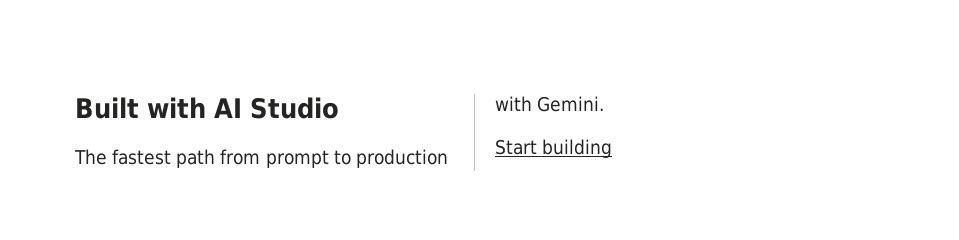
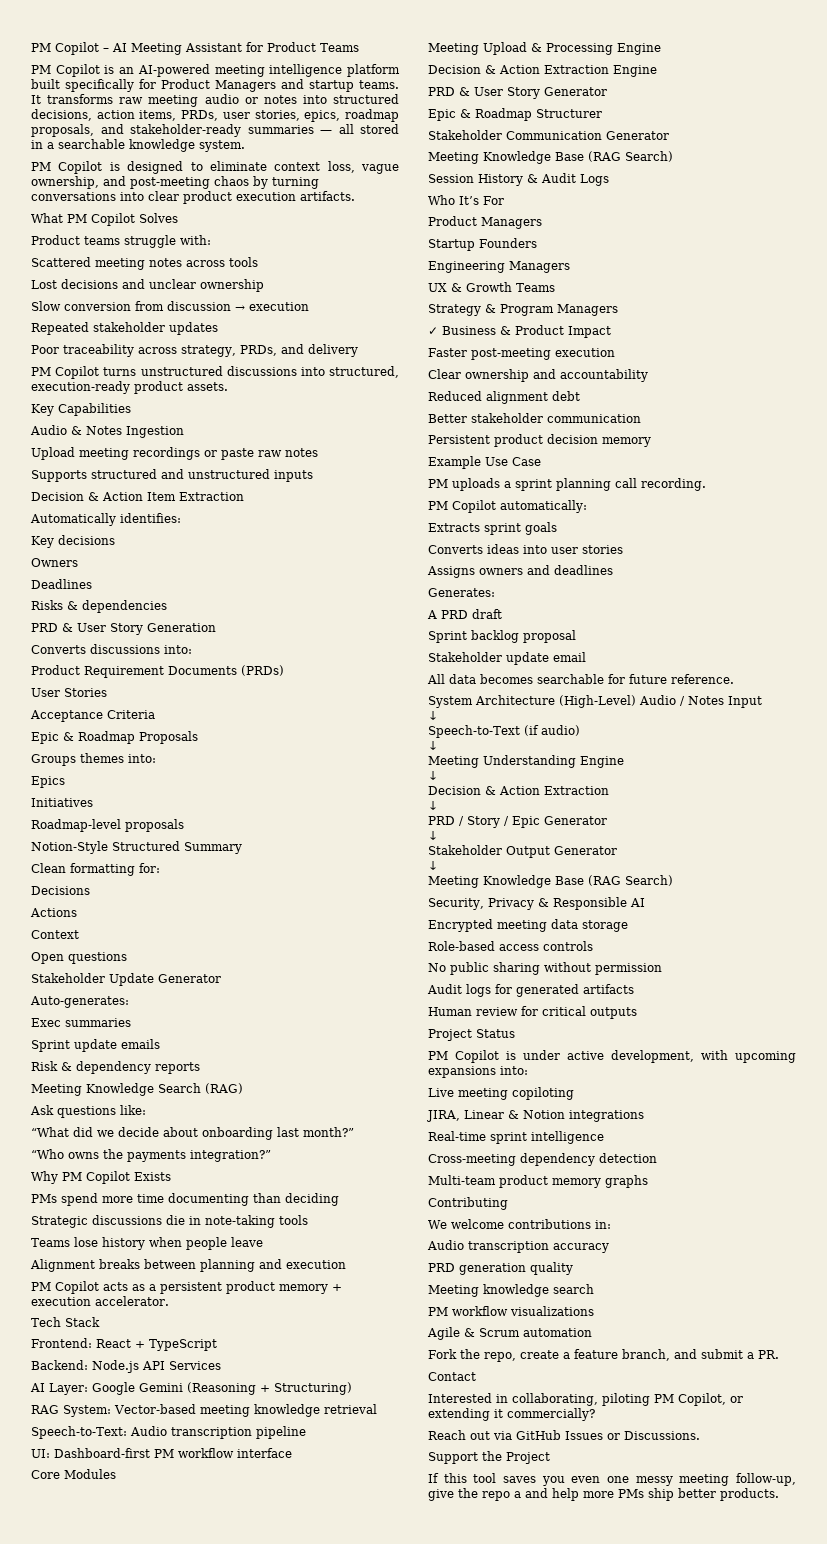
[75,97,339,119] [74,149,448,168] [495,96,605,112] [495,139,613,158] Built with AI Studio // The fastest path from prompt to production with Gemini. // Start building -> [31,42,359,55] [31,64,400,77] [31,79,399,92] [31,94,399,107] [31,109,399,122] [31,124,399,137] [31,139,245,152] [31,161,399,174] [31,176,319,189] [31,191,355,204] [31,213,178,226] [31,235,211,248] [31,257,258,270] [31,279,264,292] [31,301,309,311] [31,322,218,335] [31,344,358,357] [31,366,399,379] [31,381,228,394] [31,403,131,416] [30,425,184,438] [31,447,318,460] [31,469,313,482] [31,492,244,501] [30,513,181,526] [31,535,115,548] [31,558,78,567] [31,579,92,589] [31,600,167,613] [31,623,216,635] [31,644,192,654] [31,665,284,678] [31,688,107,697] [30,710,155,722] [31,731,198,744] [31,753,156,766] [31,776,65,788] [31,798,93,807] [31,819,184,832] [31,841,242,854] [31,863,160,876] [31,886,90,895] [30,908,77,917] [31,930,79,939] [31,952,127,964] [31,973,221,986] [30,996,129,1008] [31,1018,131,1027] [31,1039,160,1052] [31,1061,200,1074] [31,1083,243,1096] [30,1105,146,1118] [31,1127,354,1140] [31,1149,271,1162] [31,1171,171,1184] [31,1193,339,1206] [31,1215,308,1228] [31,1237,263,1250] [30,1259,346,1272] [31,1281,342,1294] [31,1296,169,1306] [31,1317,100,1327] [31,1338,217,1351] [31,1360,221,1373] [30,1382,352,1395] [31,1404,377,1417] [31,1426,306,1439] [31,1448,292,1458] [31,1469,116,1479] [428,42,661,55] [428,65,657,77] [428,87,607,99] [428,108,602,121] [428,130,669,140] [428,151,673,164] [428,173,609,186] [428,195,504,205] [428,216,542,229] [428,238,537,251] [428,261,570,273] [428,282,555,292] [428,304,618,316] [428,325,611,338] [428,348,615,360] [428,369,648,382] [428,391,580,404] [428,413,641,423] [428,434,651,447] [428,456,541,469] [428,478,706,491] [428,500,587,513] [428,522,557,535] [428,544,623,554] [427,565,613,578] [428,588,495,597] [427,609,502,619] [428,630,576,643] [428,652,586,665] [427,674,734,684] [428,695,762,708] [428,711,438,720] [428,725,580,738] [428,741,438,750] [428,755,624,768] [428,771,438,780] [428,786,609,795] [428,801,438,810] [428,816,607,828] [428,831,438,840] [428,845,617,858] [428,861,438,870] [428,875,673,888] [428,897,645,910] [428,919,628,932] [428,941,593,951] [428,962,662,975] [427,984,634,997] [428,1006,637,1019] [428,1029,515,1041] [428,1050,796,1063] [428,1066,528,1078] [428,1087,574,1100] [426,1110,644,1122] [428,1131,604,1144] [428,1153,657,1166] [428,1175,648,1188] [428,1197,508,1210] [428,1219,611,1229] [427,1240,609,1253] [428,1262,573,1275] [428,1284,594,1297] [428,1306,594,1316] [427,1327,592,1340] [428,1349,779,1362] [428,1372,476,1381] [428,1393,743,1406] [428,1408,595,1421] [428,1430,700,1440] [428,1451,550,1464] [428,1473,796,1486] [428,1488,779,1501] PM Copilot – AI Meeting Assistant for Product Teams // PM Copilot is an AI-powered meeting intelligence platform built specifically for Product Managers and startup teams. It transforms raw meeting audio or notes into structured decisions, action items, PRDs, user stories, epics, roadmap proposals, and stakeholder-ready summaries — all stored in a searchable knowledge system. // PM Copilot is designed to eliminate context loss, vague ownership, and post-meeting chaos by turning conversations into clear product execution artifacts. // What PM Copilot Solves // Product teams struggle with: // Scattered meeting notes across tools // Lost decisions and unclear ownership // Slow conversion from discussion → execution // Repeated stakeholder updates // Poor traceability across strategy, PRDs, and delivery // PM Copilot turns unstructured discussions into structured, execution-ready product assets. // Key Capabilities // Audio & Notes Ingestion // Upload meeting recordings or paste raw notes // Supports structured and unstructured inputs // Decision & Action Item Extraction // Automatically identifies: // Key decisions // Owners // Deadlines // Risks & dependencies // PRD & User Story Generation // Converts discussions into: // Product Requirement Documents (PRDs) // User Stories // Acceptance Criteria // Epic & Roadmap Proposals // Groups themes into: // Epics // Initiatives // Roadmap-level proposals // Notion-Style Structured Summary // Clean formatting for: // Decisions // Actions // Context // Open questions // Stakeholder Update Generator // Auto-generates: // Exec summaries // Sprint update emails // Risk & dependency reports // Meeting Knowledge Search (RAG) // Ask questions like: // “What did we decide about onboarding last month?” // “Who owns the payments integration?” // Why PM Copilot Exists // PMs spend more time documenting than deciding // Strategic discussions die in note-taking tools // Teams lose history when people leave // Alignment breaks between planning and execution // PM Copilot acts as a persistent product memory + execution accelerator. // Tech Stack // Frontend: React + TypeScript // Backend: Node.js API Services // AI Layer: Google Gemini (Reasoning + Structuring) // RAG System: Vector-based meeting knowledge retrieval // Speech-to-Text: Audio transcription pipeline // UI: Dashboard-first PM workflow interface // Core Modules // Meeting Upload & Processing Engine // Decision & Action Extraction Engine // PRD & User Story Generator // Epic & Roadmap Structurer // Stakeholder Communication Generator // Meeting Knowledge Base (RAG Search) // Session History & Audit Logs // Who It’s For // Product Managers // Startup Founders // Engineering Managers // UX & Growth Teams // Strategy & Program Managers // ✓ Business & Product Impact // Faster post-meeting execution // Clear ownership and accountability // Reduced alignment debt // Better stakeholder communication // Persistent product decision memory // Example Use Case // PM uploads a sprint planning call recording. // PM Copilot automatically: // Extracts sprint goals // Converts ideas into user stories // Assigns owners and deadlines // Generates: // A PRD draft // Sprint backlog proposal // Stakeholder update email // All data becomes searchable for future reference. // System Architecture (High-Level) Audio / Notes Input // ↓ // Speech-to-Text (if audio) // ↓ // Meeting Understanding Engine // ↓ // Decision & Action Extraction // ↓ // PRD / Story / Epic Generator // ↓ // Stakeholder Output Generator // ↓ // Meeting Knowledge Base (RAG Search) // Security, Privacy & Responsible AI // Encrypted meeting data storage // Role-based access controls // No public sharing without permission // Audit logs for generated artifacts // Human review for critical outputs // Project Status // PM Copilot is under active development, with upcoming expansions into: // Live meeting copiloting // JIRA, Linear & Notion integrations // Real-time sprint intelligence // Cross-meeting dependency detection // Multi-team product memory graphs // Contributing // We welcome contributions in: // Audio transcription accuracy // PRD generation quality // Meeting knowledge search // PM workflow visualizations // Agile & Scrum automation // Fork the repo, create a feature branch, and submit a PR. // Contact // Interested in collaborating, piloting PM Copilot, or extending it commercially? // Reach out via GitHub Issues or Discussions. // Support the Project // If this tool saves you even one messy meeting follow-up, give the repo a and help more PMs ship better products.

